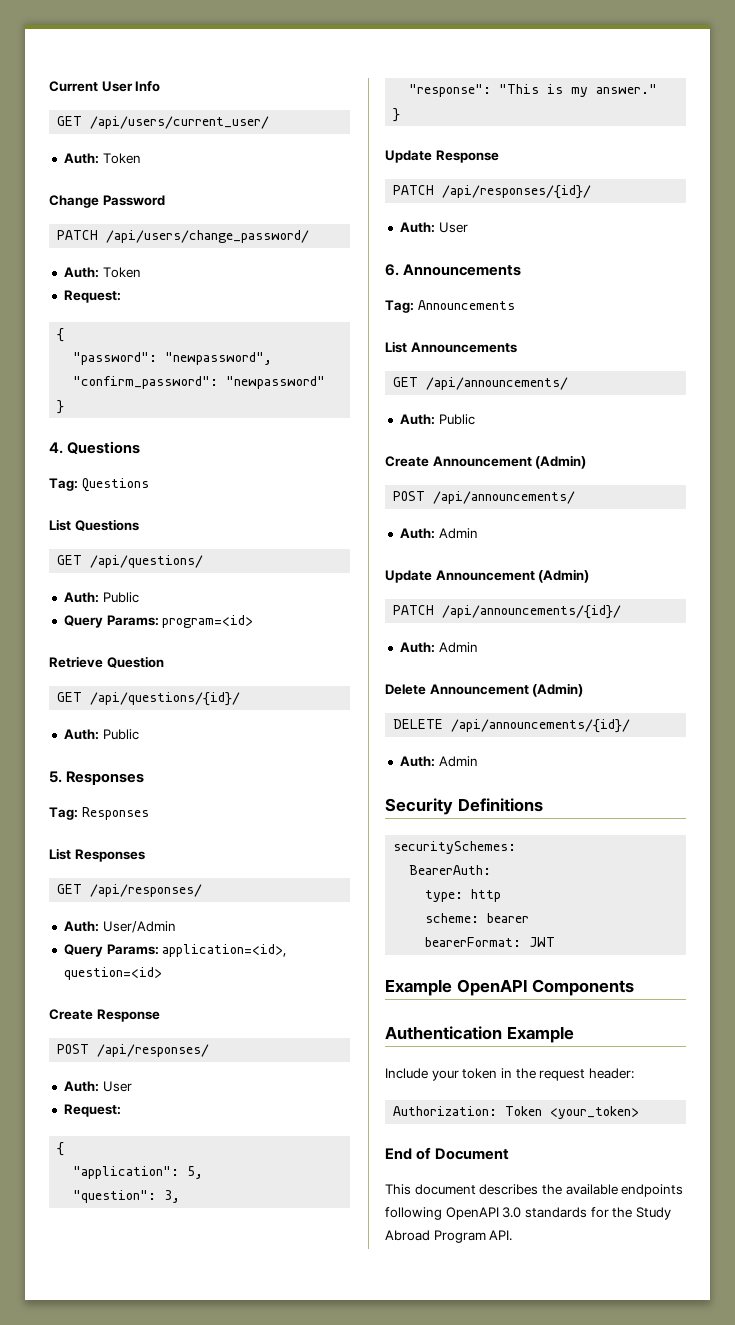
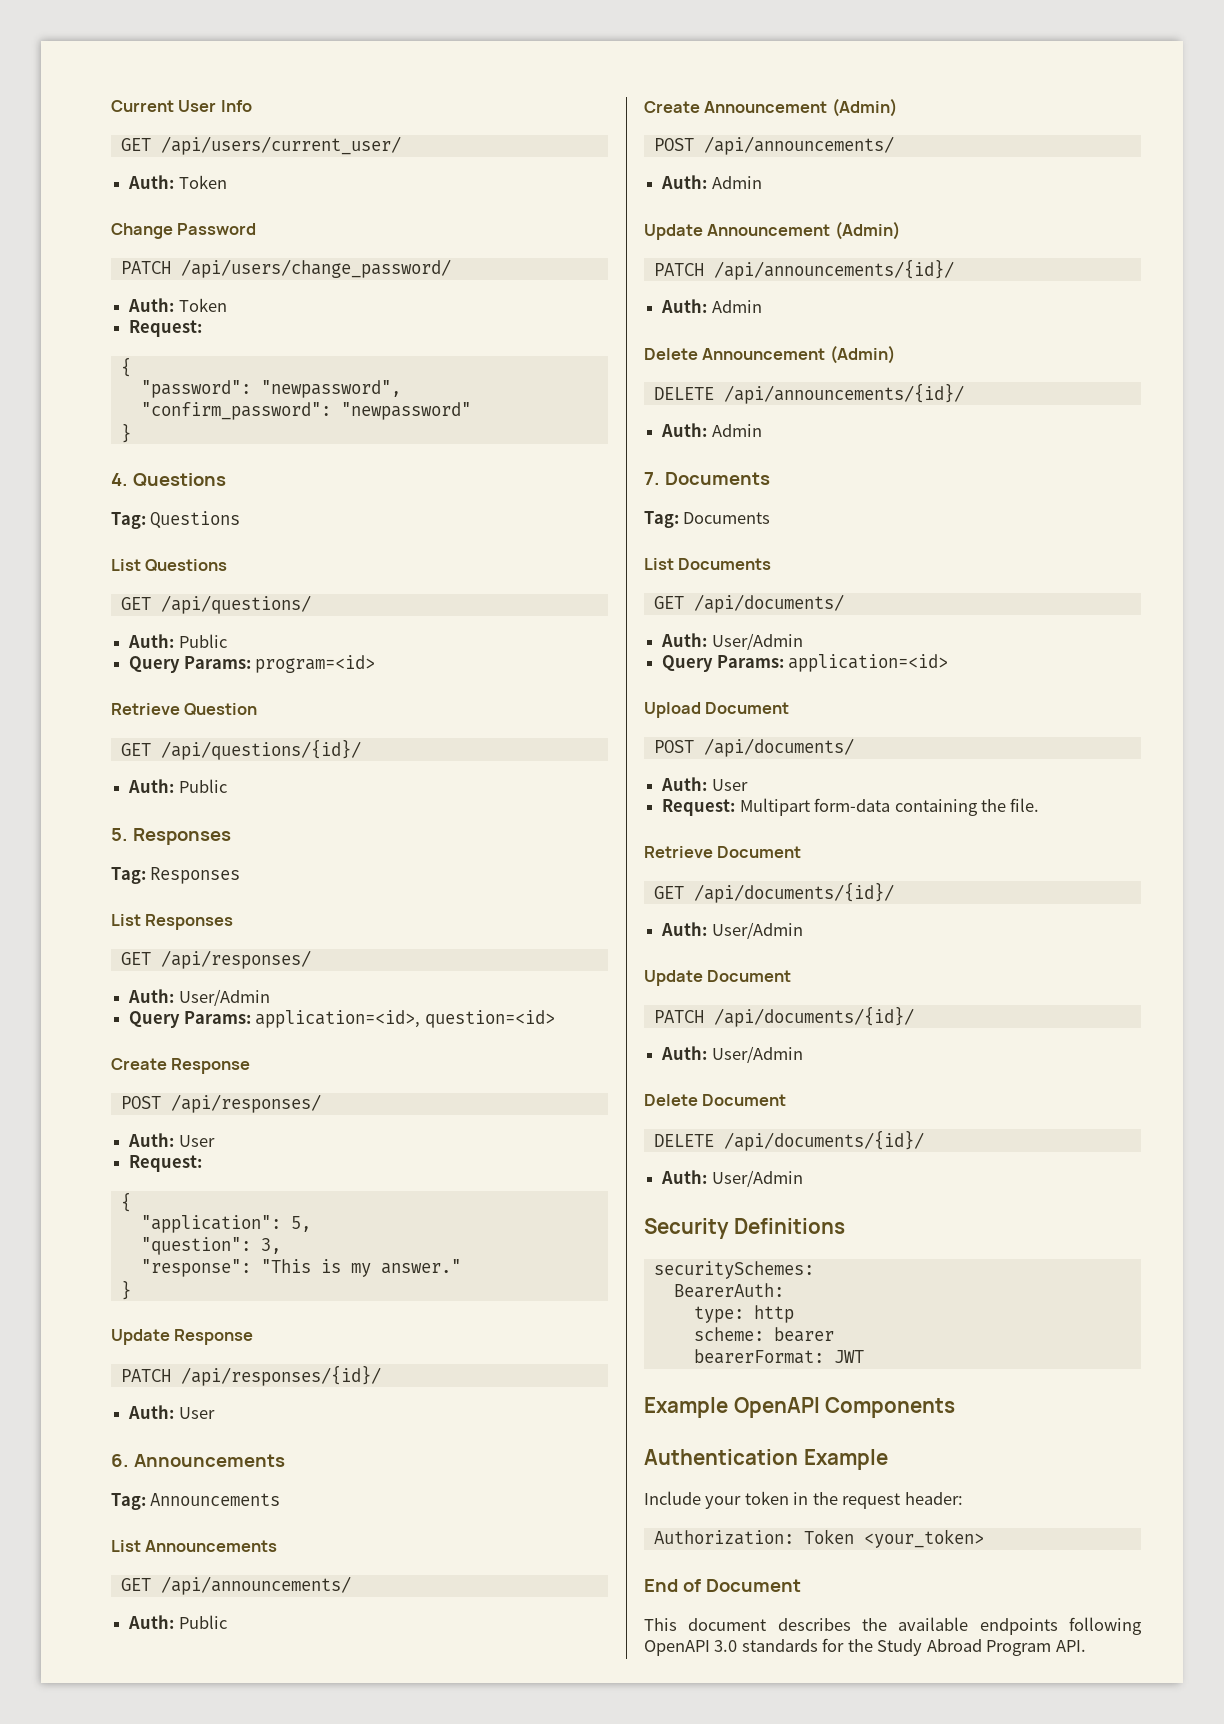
(478, 761) none -> [644,472,770,485] [644,511,771,528] [644,558,772,570] [653,594,844,613] [661,633,803,650] [662,654,949,672] [644,702,790,718] [653,738,854,757] [661,777,748,791] [662,798,1040,816] [644,846,802,858] [653,882,894,903] [661,922,803,939] [644,970,792,986] [653,1006,914,1027] [661,1046,803,1063] [644,1094,787,1106] [653,1130,924,1151] [661,1170,803,1187] // 7. Documents // Tag: Documents // List Documents // GET /api/documents/ // Auth: User/Admin // Query Params: application=<id> // Upload Document // POST /api/documents/ // Auth: User // Request: Multipart form-data containing the file. // Retrieve Document // GET /api/documents/{id}/ // Auth: User/Admin // Update Document // PATCH /api/documents/{id}/ // Auth: User/Admin // Delete Document // DELETE /api/documents/{id}/ // Auth: User/Admin

